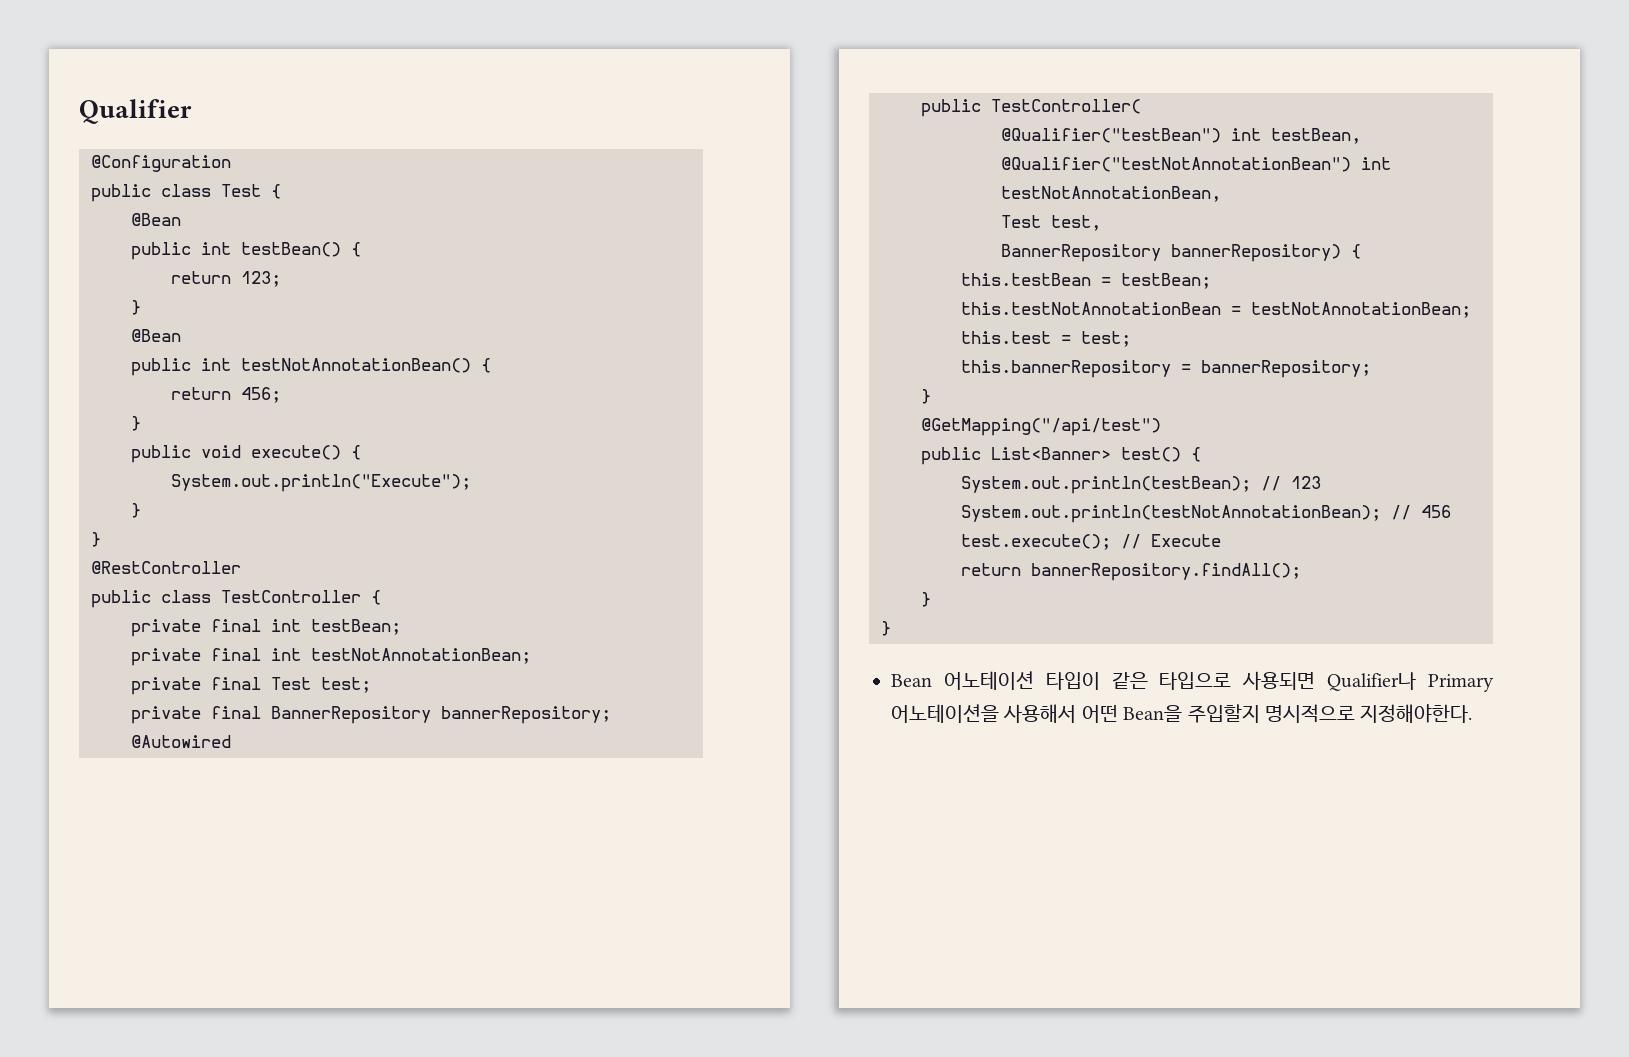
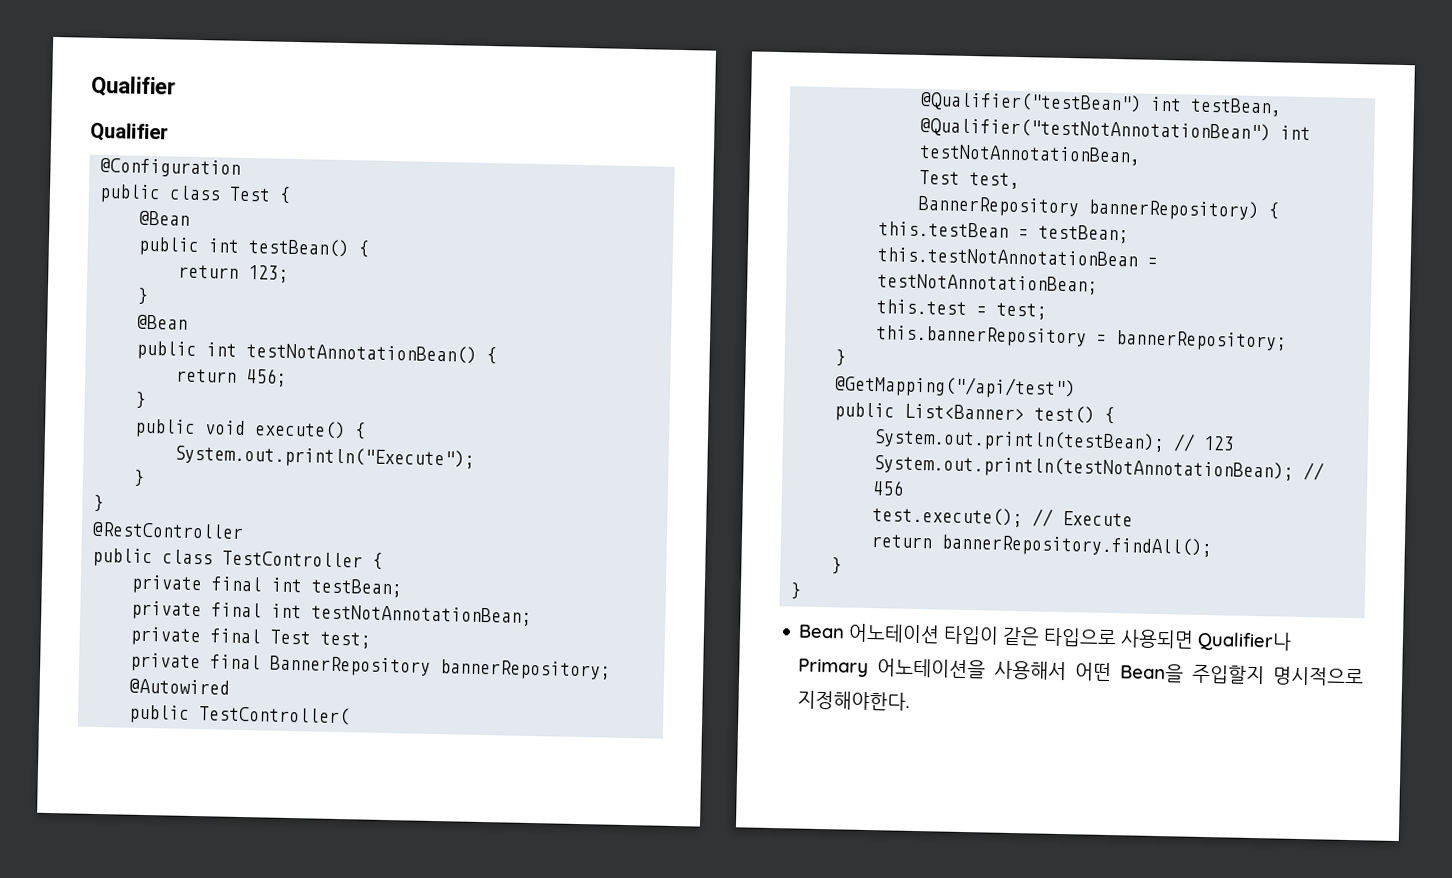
[79,99,192,124] Qualifier -> [90,75,176,98] [90,122,169,143] Qualifier // Qualifier

